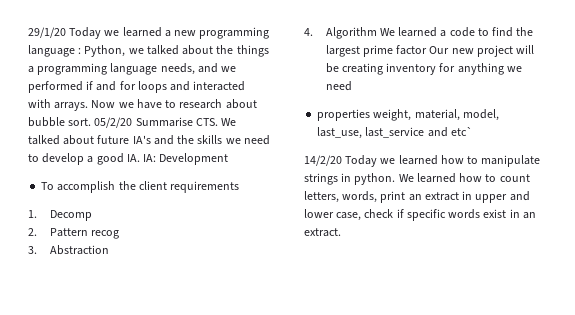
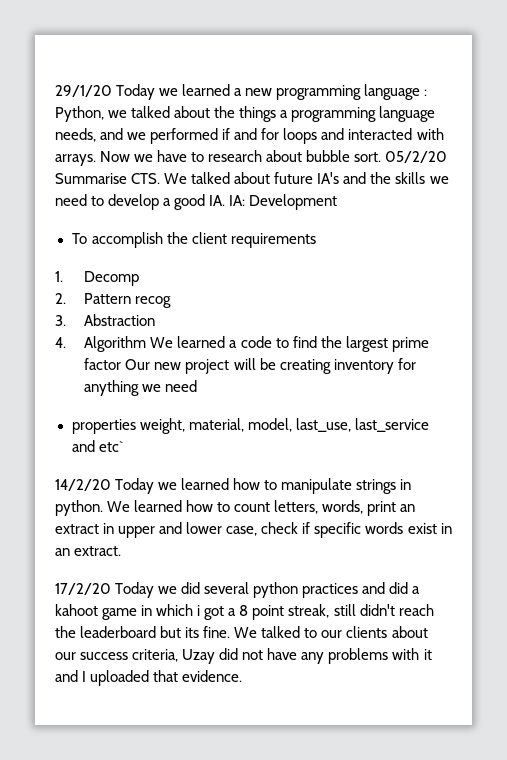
(341, 232) none -> [55,582,421,598] [55,604,434,620] [55,626,428,638] [55,648,432,664] [55,670,243,686] // 17/2/20 Today we did several python practices and did a kahoot game in which i got a 8 point streak, still didn't reach the leaderboard but its fine. We talked to our clients about our success criteria, Uzay did not have any problems with it and I uploaded that evidence.

